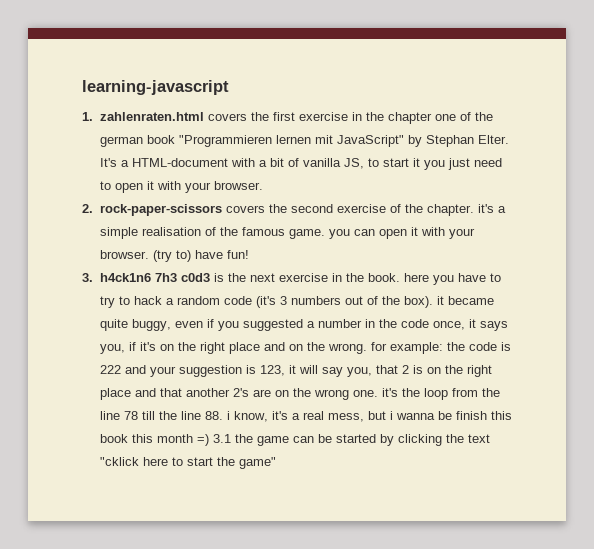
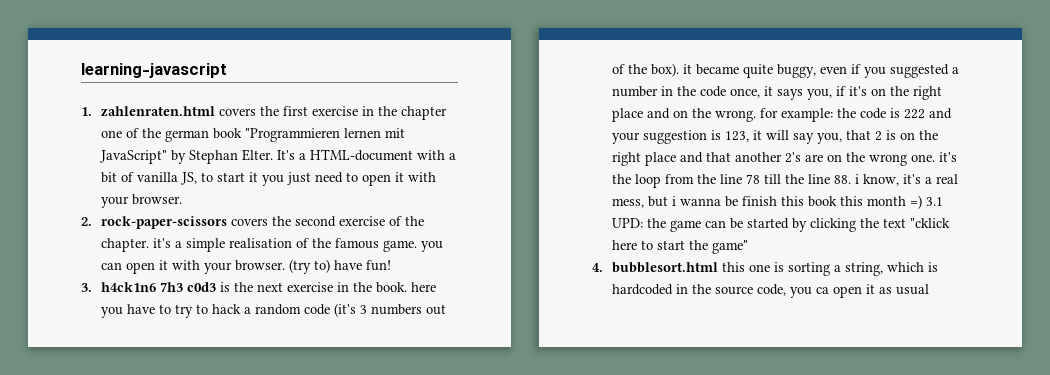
(231, 438) none -> [611,218,643,228] UPD:
(276, 463) none -> [592,262,938,276] [611,284,929,298] // 4. bubblesort.html this one is sorting a string, which is hardcoded in the source code, you ca open it as usual

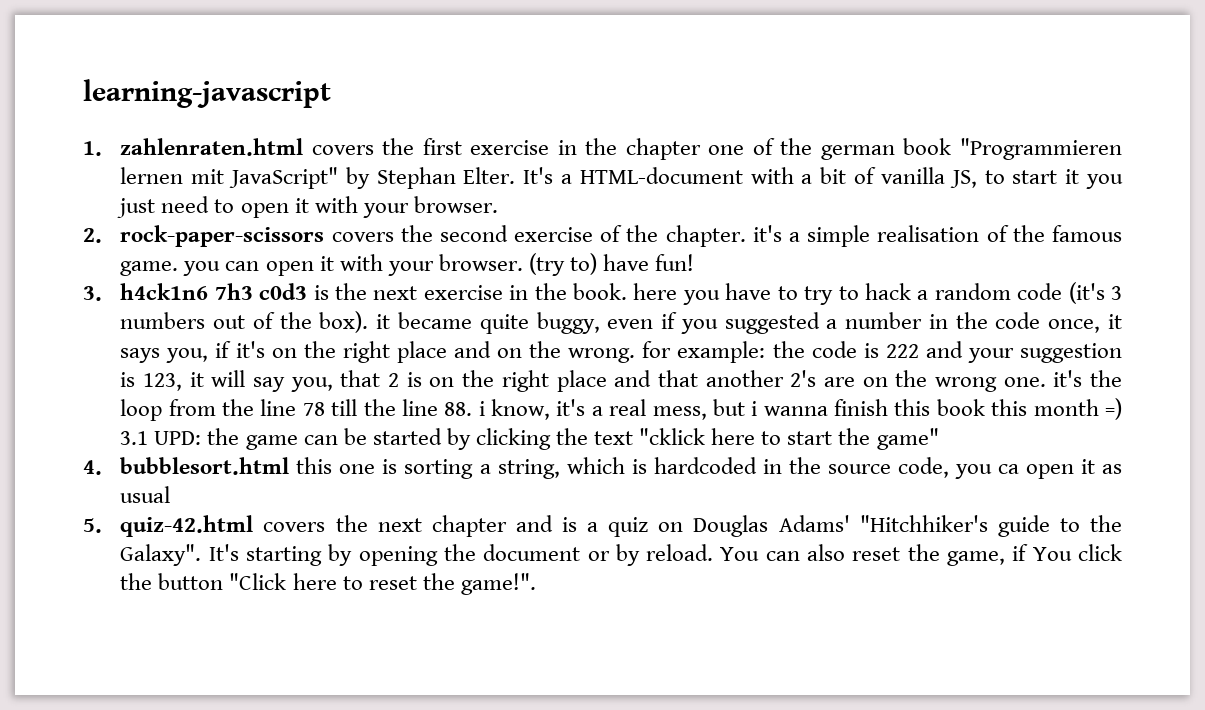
[724,196,738,207] be -> (828, 411) none
(929, 289) none -> [83,515,1123,537] [120,544,1122,566] [120,573,536,595] // 5. quiz-42.html covers the next chapter and is a quiz on Douglas Adams' "Hitchhiker's guide to the Galaxy". It's starting by opening the document or by reload. You can also reset the game, if You click the button "Click here to reset the game!".

